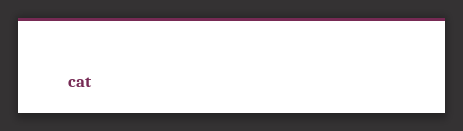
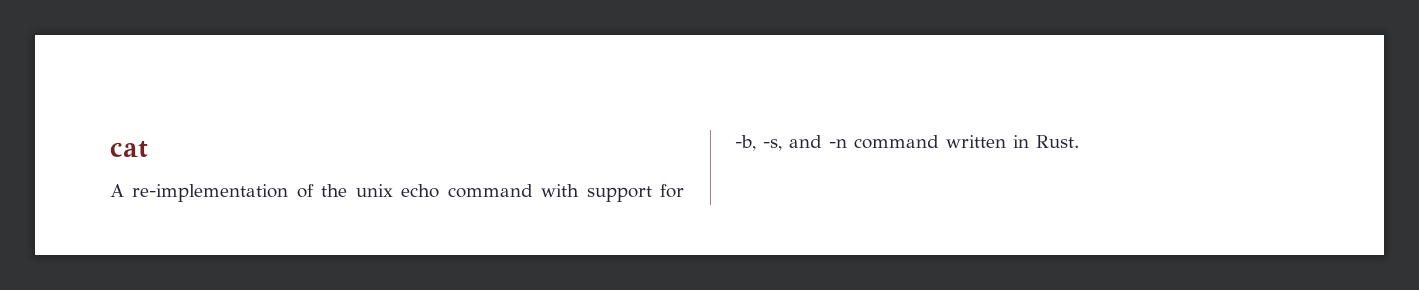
(92, 82) none -> [110,184,685,202] [735,135,1079,151] // A re-implementation of the unix echo command with support for -b, -s, and -n command written in Rust.

